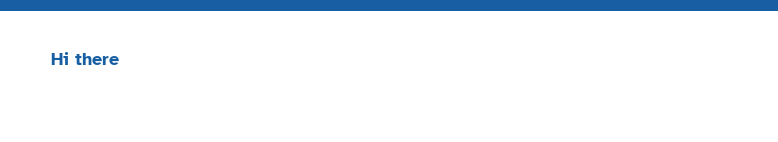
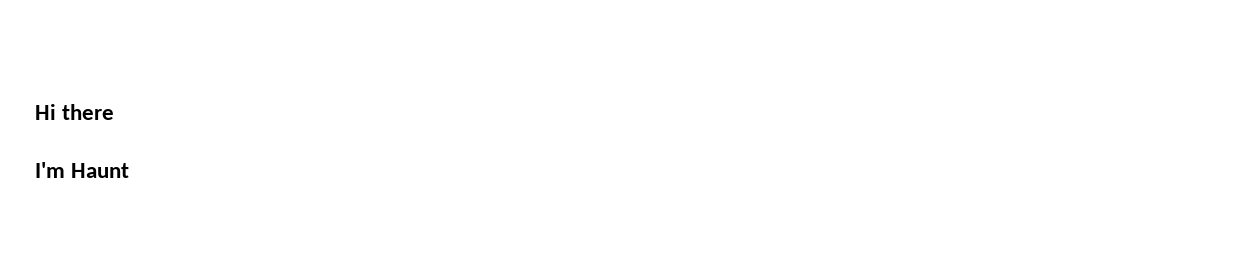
(119, 59) none -> [35,162,130,178] // I'm Haunt

